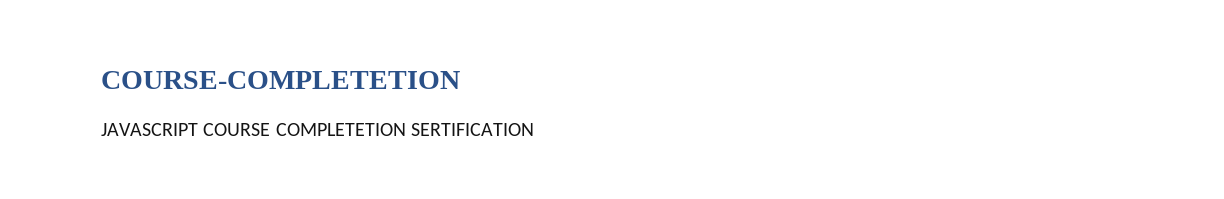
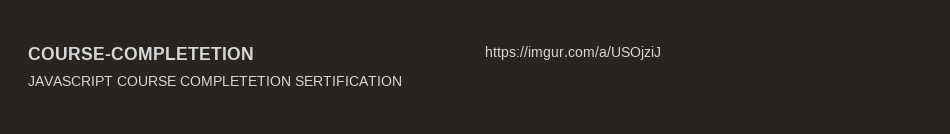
(535, 129) none -> [485,46,661,60] https://imgur.com/a/USOjziJ

